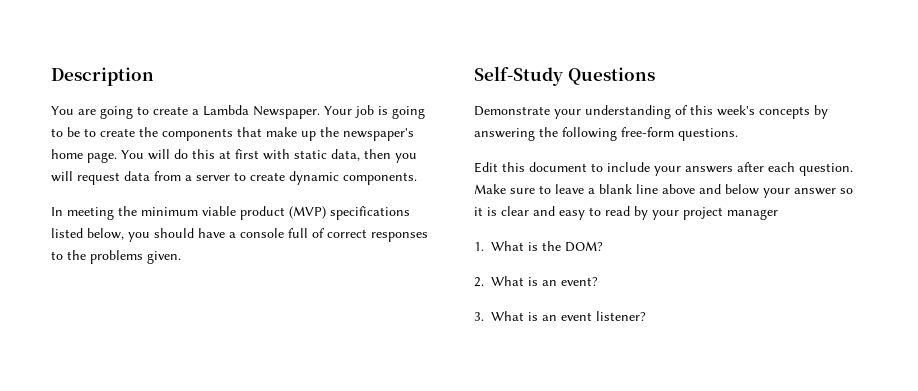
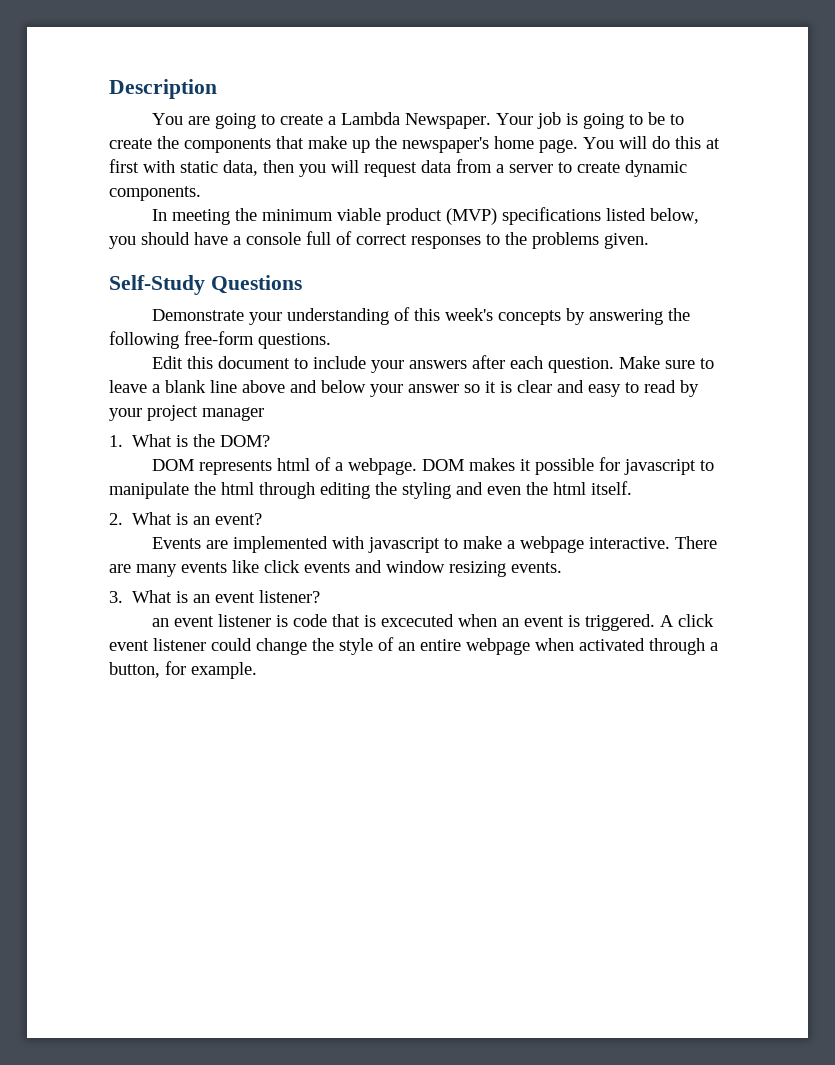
(603, 246) none -> [151,457,714,475] [109,481,632,499] // DOM represents html of a webpage. DOM makes it possible for javascript to manipulate the html through editing the styling and even the html itself.
(598, 281) none -> [151,536,717,553] [109,560,562,577] // Events are implemented with javascript to make a webpage interactive. There are many events like click events and window resizing events.
(646, 316) none -> [151,614,714,631] [109,637,718,655] [109,661,257,679] // an event listener is code that is excecuted when an event is triggered. A click event listener could change the style of an entire webpage when activated through a button, for example.

